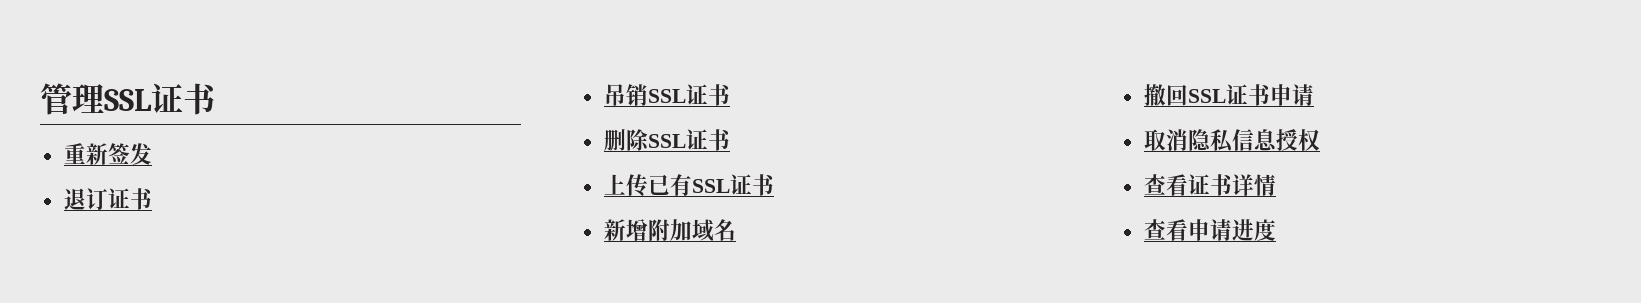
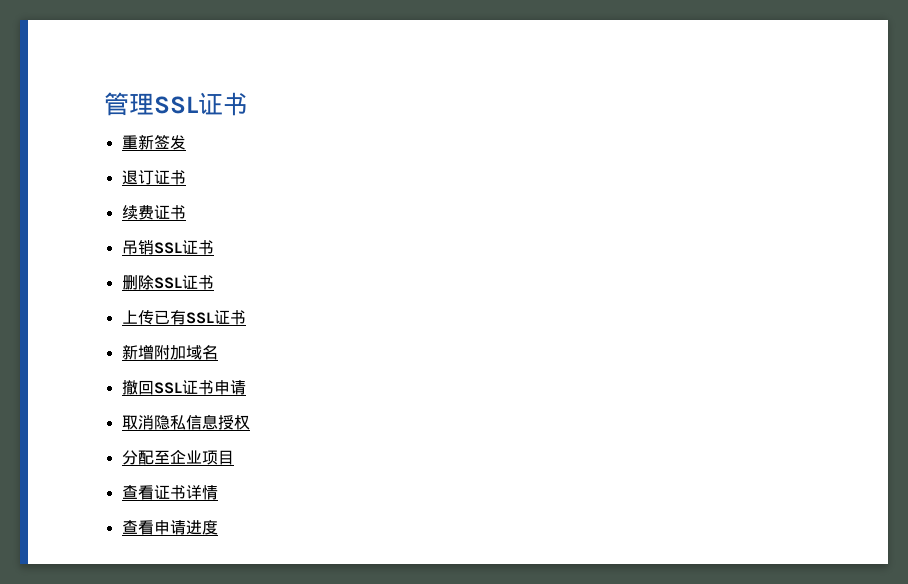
(152, 199) none -> [121,205,186,220] // 续费证书
(1320, 140) none -> [121,449,234,465] // 分配至企业项目

